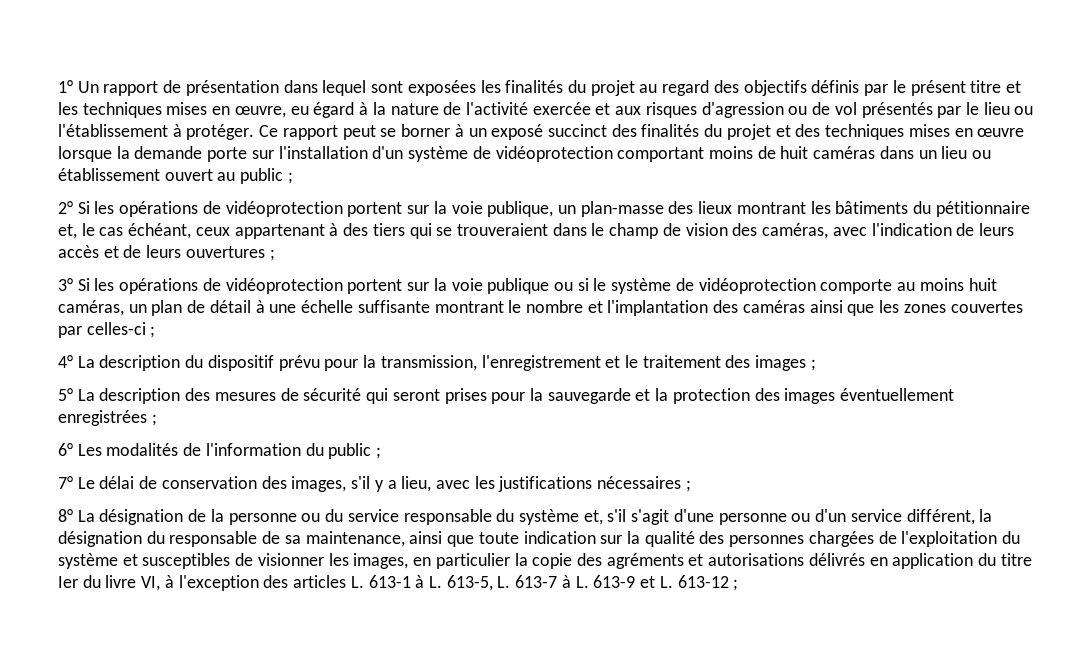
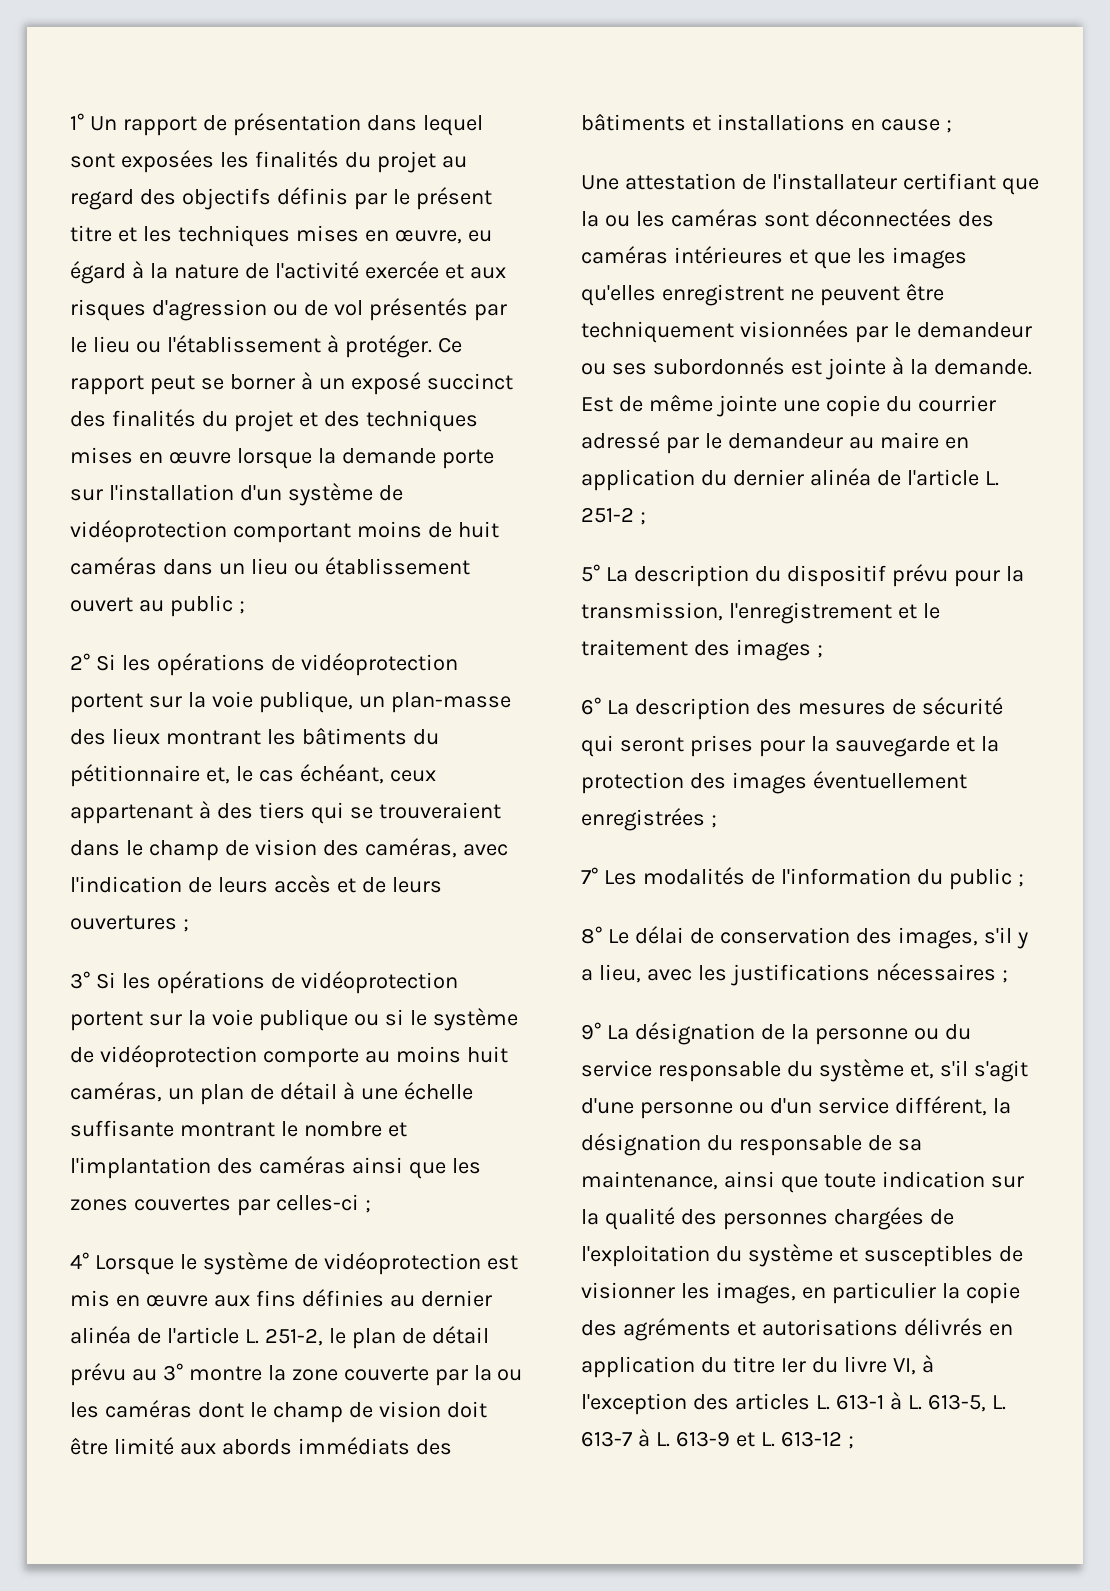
(73, 361) none -> [94,1252,518,1275] [70,1289,492,1307] [70,1326,489,1349] [70,1363,523,1386] [70,1400,487,1423] [70,1437,452,1455] [581,113,952,133] [581,173,1039,195] [581,209,994,227] [581,246,967,269] [581,283,944,306] [581,320,1032,343] [581,357,1032,380] [581,394,996,417] [581,431,969,454] [581,468,999,491] [581,507,646,525] [581,564,600,582] Lorsque le système de vidéoprotection est mis en œuvre aux fins définies au dernier alinéa de l'article L. 251-2, le plan de détail prévu au 3° montre la zone couverte par la ou les caméras dont le champ de vision doit être limité aux abords immédiats des bâtiments et installations en cause ; // Une attestation de l'installateur certifiant que la ou les caméras sont déconnectées des caméras intérieures et que les images qu'elles enregistrent ne peuvent être techniquement visionnées par le demandeur ou ses subordonnés est jointe à la demande. Est de même jointe une copie du courrier adressé par le demandeur au maire en application du dernier alinéa de l'article L. 251-2 ; // 5°
[58,388,73,401] 5° -> [581,697,601,715] 6°
[58,443,73,456] 6° -> [581,867,598,884] 7°
[58,476,73,489] 7° -> [581,926,602,944] 8°
[58,509,73,522] 8° -> [581,1022,601,1040] 9°

